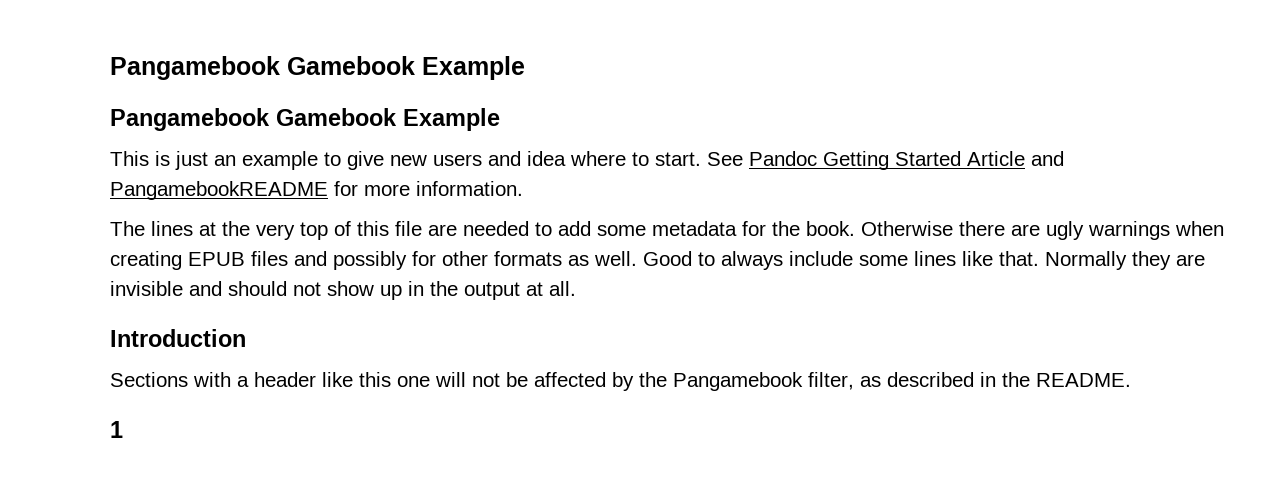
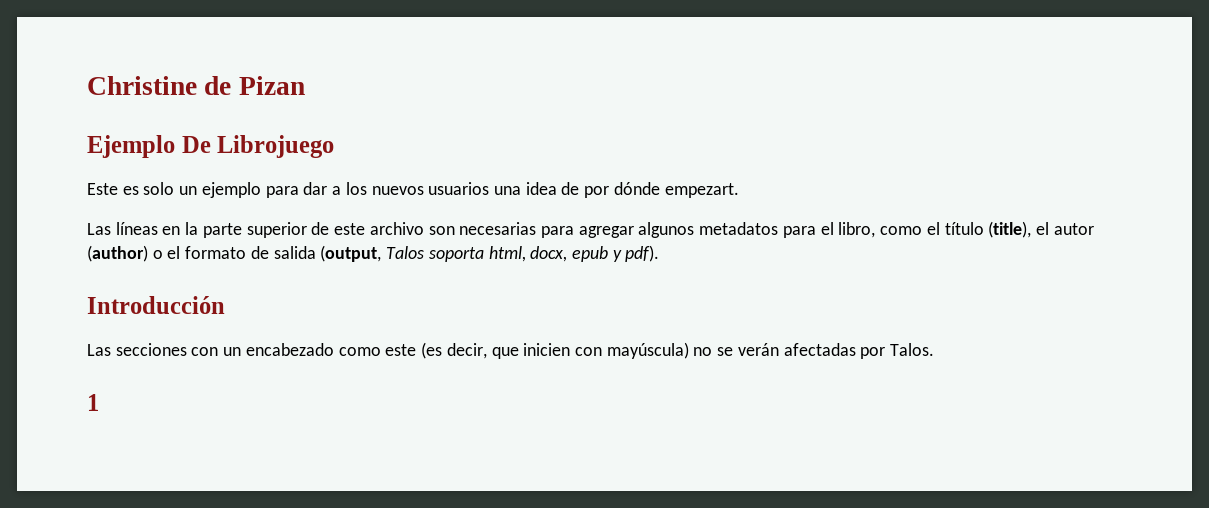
[110,56,525,80] [110,108,500,131] [110,151,1064,170] [110,181,523,200] [110,221,1224,240] [110,251,1205,270] [110,281,576,300] [110,329,246,347] [110,372,1131,391] Pangamebook Gamebook Example // Pangamebook Gamebook Example // This is just an example to give new users and idea where to start. See Pandoc Getting Started Article and PangamebookREADME for more information. // The lines at the very top of this file are needed to add some metadata for the book. Otherwise there are ugly warnings when creating EPUB files and possibly for other formats as well. Good to always include some lines like that. Normally they are invisible and should not show up in the output at all. // Introduction // Sections with a header like this one will not be affected by the Pangamebook filter, as described in the README. -> [87,76,305,95] [87,135,335,158] [87,182,739,198] [87,221,1094,238] [87,245,660,262] [87,296,225,314] [87,342,935,359] Christine de Pizan // Ejemplo De Librojuego // Este es solo un ejemplo para dar a los nuevos usuarios una idea de por dónde empezart. // Las líneas en la parte superior de este archivo son necesarias para agregar algunos metadatos para el libro, como el título (title), el autor (author) o el formato de salida (output, Talos soporta html, docx, epub y pdf). // Introducción // Las secciones con un encabezado como este (es decir, que inicien con mayúscula) no se verán afectadas por Talos.

